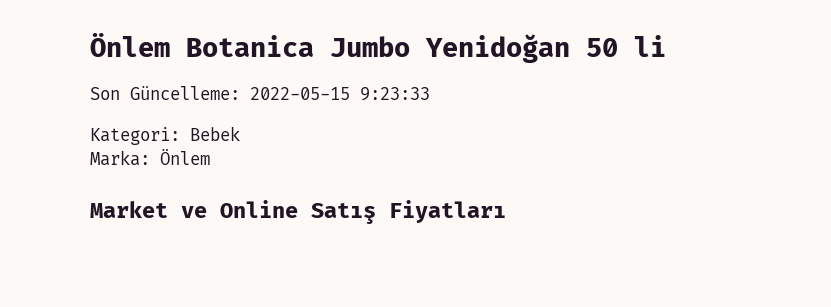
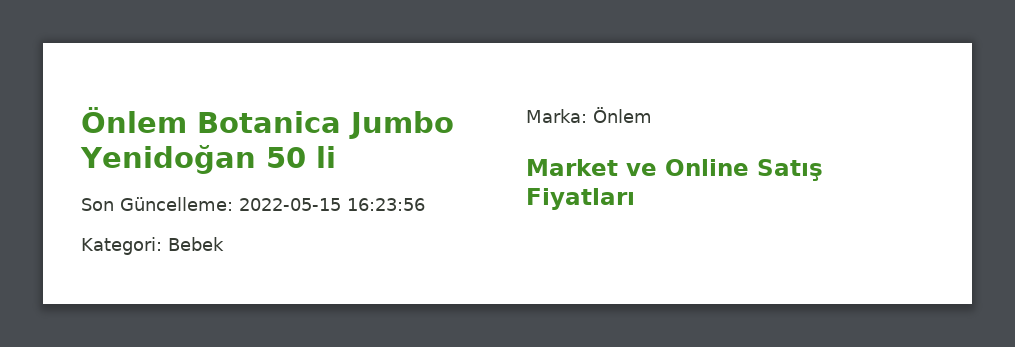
[360,87,430,101] 9:23:33 -> [347,198,425,211] 16:23:56

